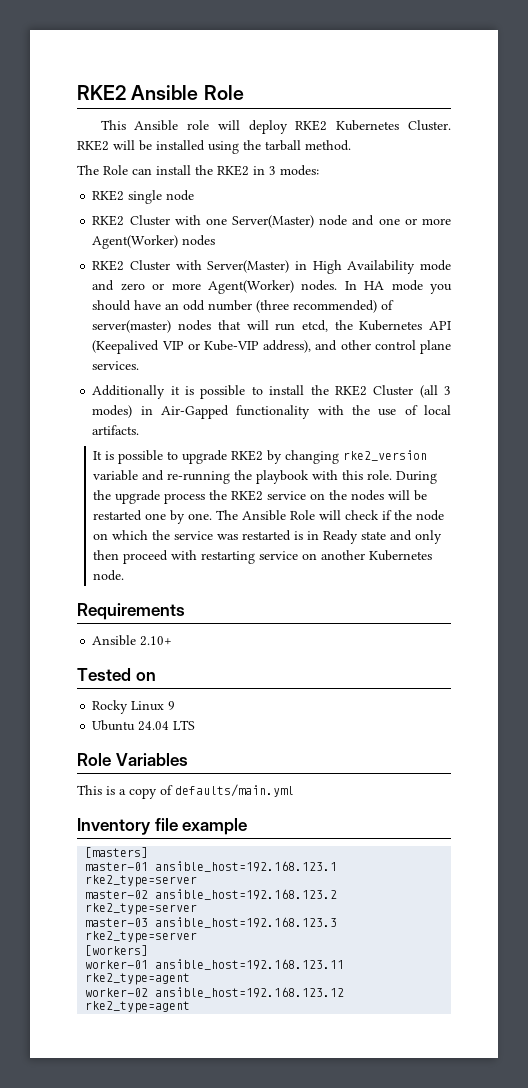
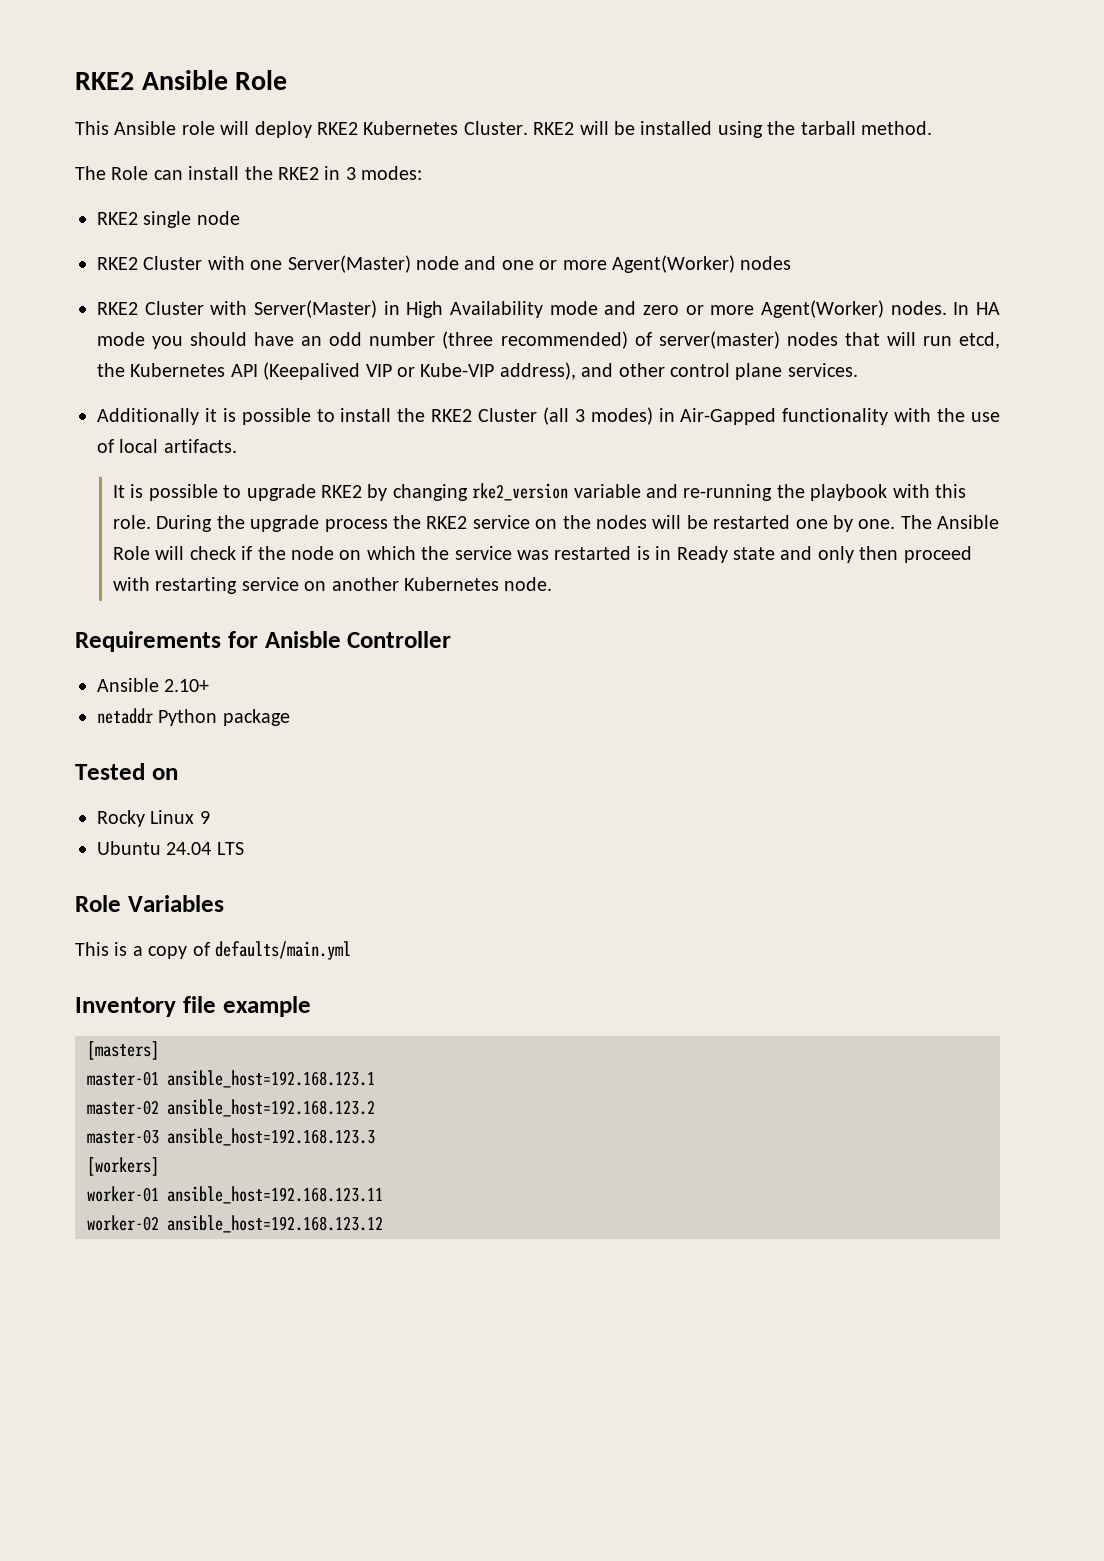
(185, 611) none -> [227,631,452,648] for Anisble Controller
(173, 641) none -> [97,708,290,726] // netaddr Python package
[85,875,198,887] rke2_type=server -> (375, 1079) none
[85,903,198,915] rke2_type=server -> (375, 1108) none
[85,931,198,943] rke2_type=server -> (375, 1137) none
[85,973,191,985] rke2_type=agent -> (383, 1195) none
[85,1001,191,1013] rke2_type=agent -> (383, 1224) none

